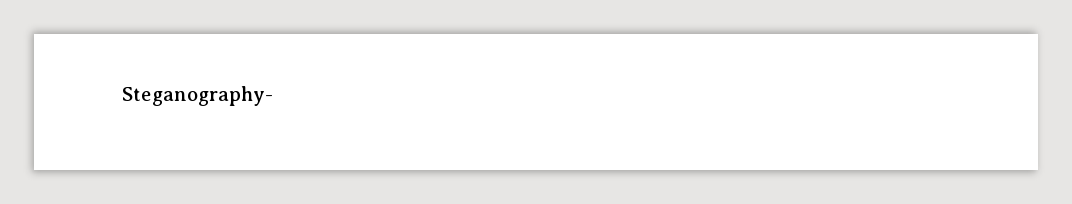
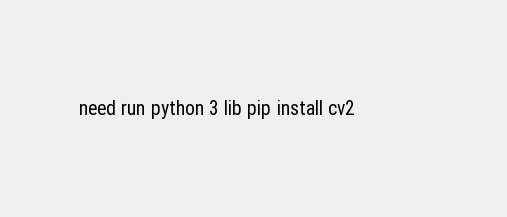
[122,86,273,106] Steganography- -> [79,100,355,119] need run python 3 lib pip install cv2

